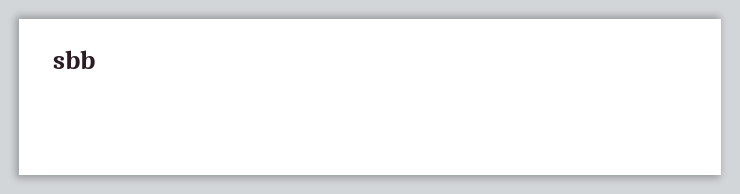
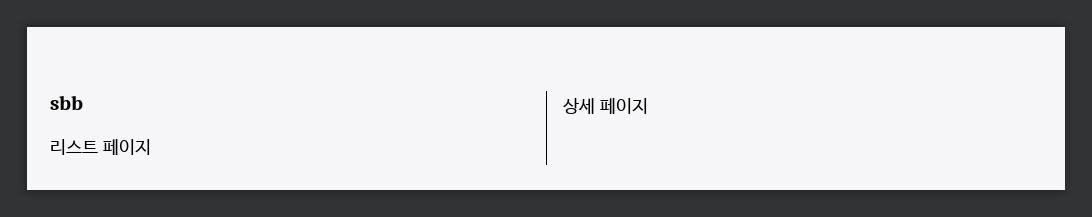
(95, 59) none -> [50,139,151,155] [563,98,648,114] // 리스트 페이지 // 상세 페이지

